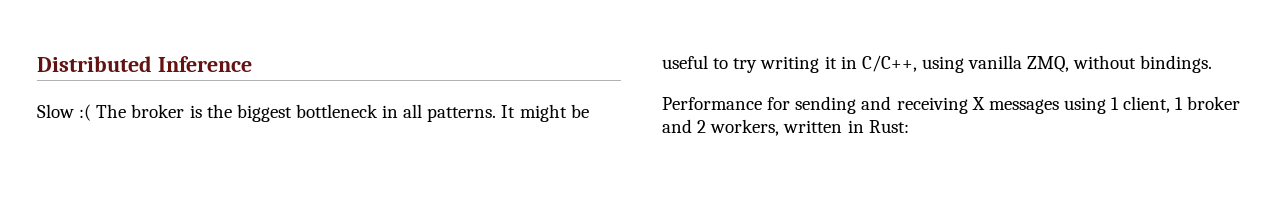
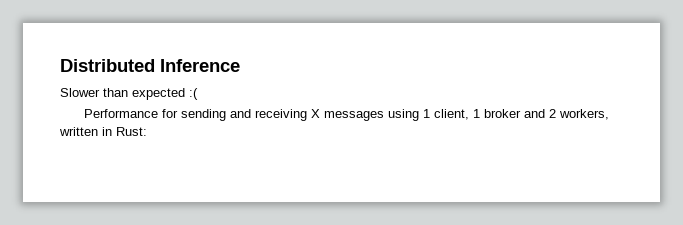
[37,104,589,122] [662,55,1213,73] Slow :( The broker is the biggest bottleneck in all patterns. It might be useful to try writing it in C/C++, using vanilla ZMQ, without bindings. -> [60,88,198,100] Slower than expected :(

